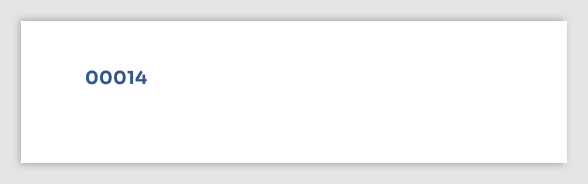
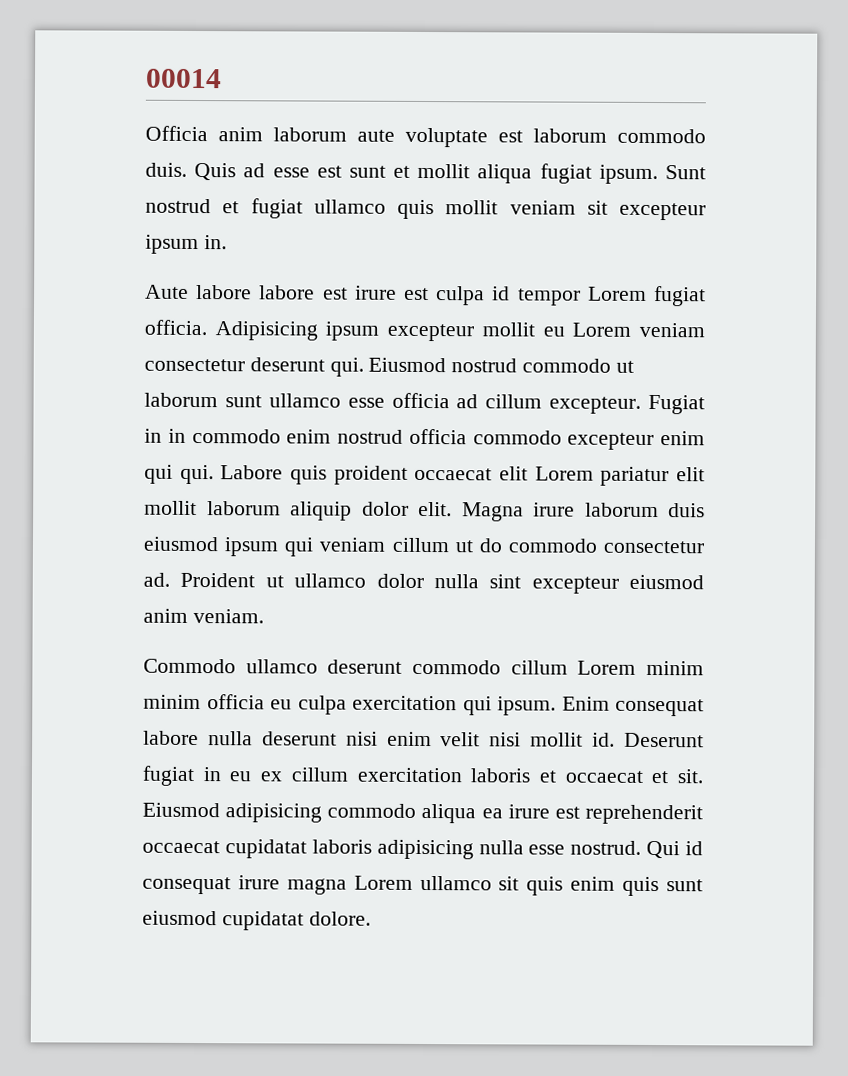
(147, 77) none -> [145,125,706,148] [145,162,706,185] [145,198,706,221] [145,234,227,255] [145,284,706,307] [144,319,705,342] [144,357,634,377] [144,392,705,415] [144,428,705,451] [144,464,705,487] [144,500,705,522] [143,536,704,557] [143,572,704,594] [143,608,264,624] [143,658,704,676] [143,694,704,717] [143,730,705,748] [142,765,703,786] [142,802,704,825] [142,839,703,860] [142,875,704,897] [142,910,371,931] // Officia anim laborum aute voluptate est laborum commodo duis. Quis ad esse est sunt et mollit aliqua fugiat ipsum. Sunt nostrud et fugiat ullamco quis mollit veniam sit excepteur ipsum in. // Aute labore labore est irure est culpa id tempor Lorem fugiat officia. Adipisicing ipsum excepteur mollit eu Lorem veniam consectetur deserunt qui. Eiusmod nostrud commodo ut laborum sunt ullamco esse officia ad cillum excepteur. Fugiat in in commodo enim nostrud officia commodo excepteur enim qui qui. Labore quis proident occaecat elit Lorem pariatur elit mollit laborum aliquip dolor elit. Magna irure laborum duis eiusmod ipsum qui veniam cillum ut do commodo consectetur ad. Proident ut ullamco dolor nulla sint excepteur eiusmod anim veniam. // Commodo ullamco deserunt commodo cillum Lorem minim minim officia eu culpa exercitation qui ipsum. Enim consequat labore nulla deserunt nisi enim velit nisi mollit id. Deserunt fugiat in eu ex cillum exercitation laboris et occaecat et sit. Eiusmod adipisicing commodo aliqua ea irure est reprehenderit occaecat cupidatat laboris adipisicing nulla esse nostrud. Qui id consequat irure magna Lorem ullamco sit quis enim quis sunt eiusmod cupidatat dolore.

